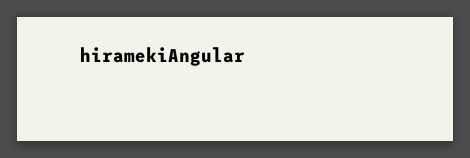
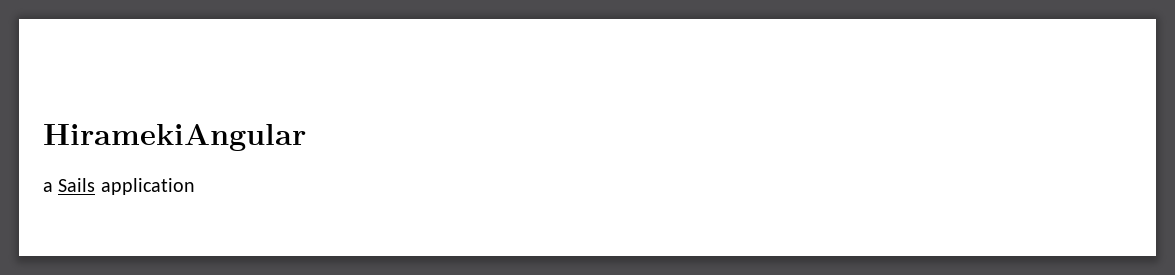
[80,47,245,66] hiramekiAngular -> [43,124,306,151] [43,178,195,195] HiramekiAngular // a Sails application

